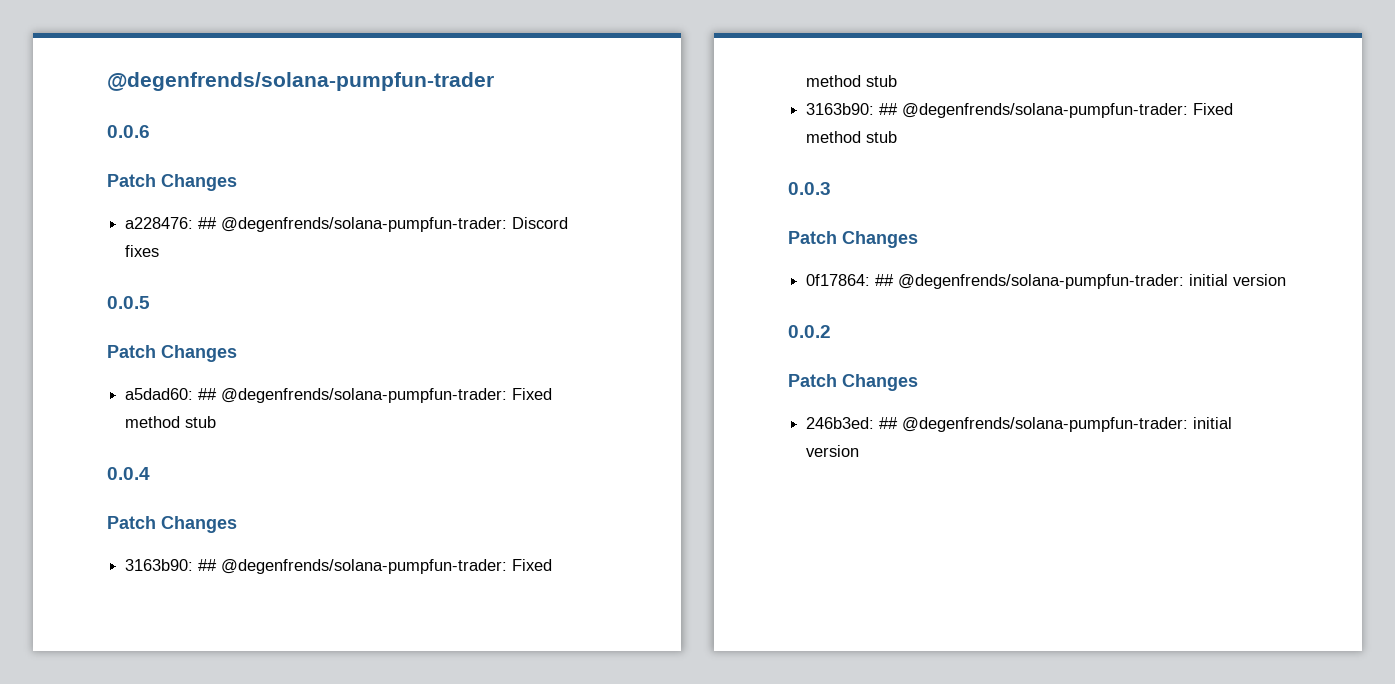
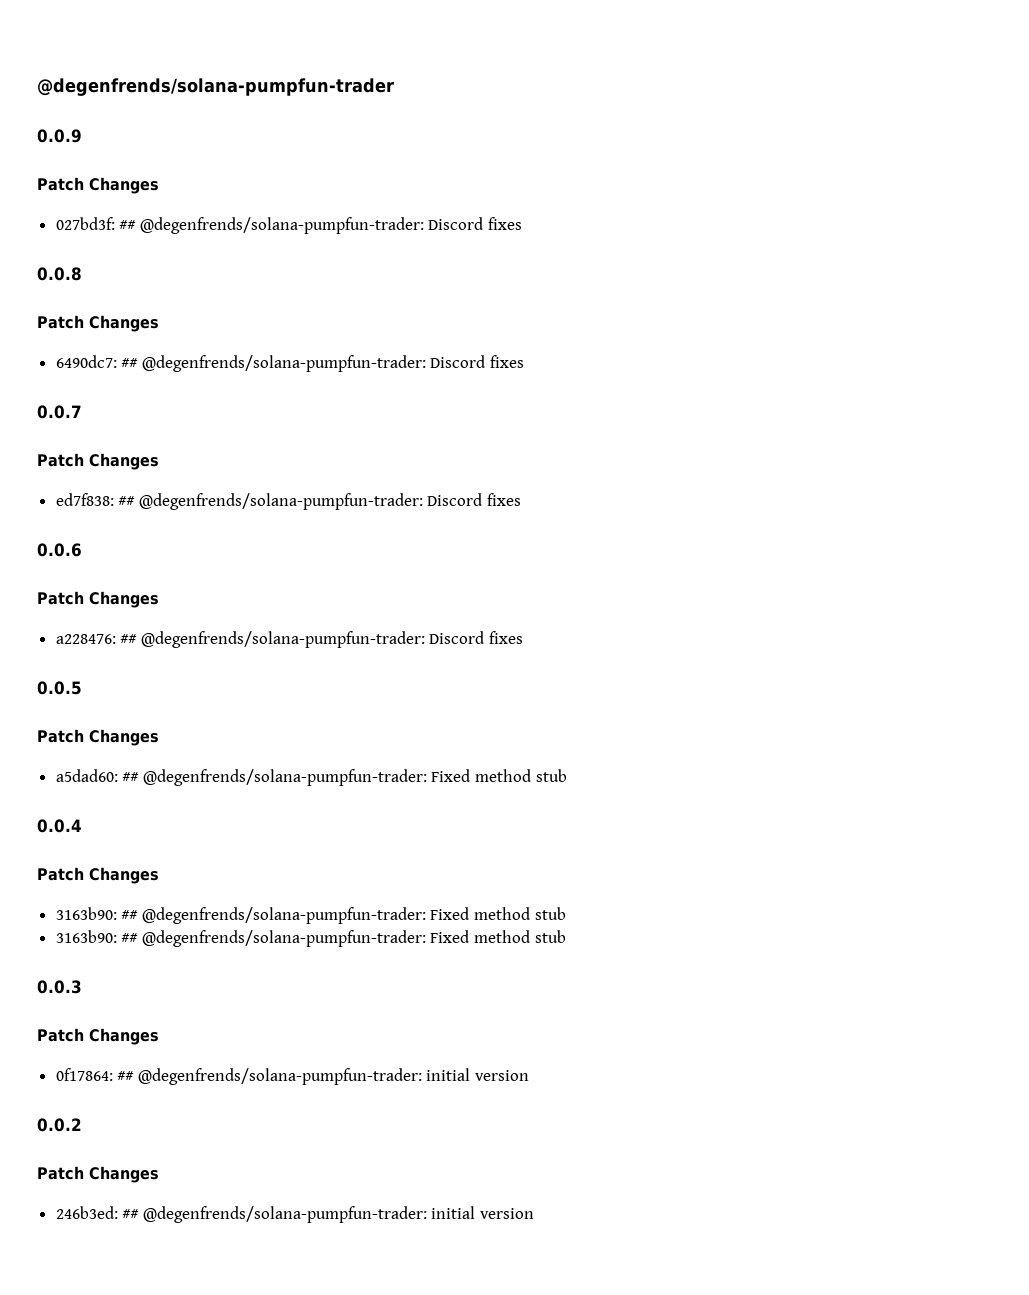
(494, 81) none -> [37,129,82,143] [37,177,159,194] [55,217,523,234] [37,267,82,281] [37,315,159,332] [55,355,525,372] [37,405,82,419] [37,453,159,470] [55,493,522,510] // 0.0.9 // Patch Changes // 027bd3f: ## @degenfrends/solana-pumpfun-trader: Discord fixes // 0.0.8 // Patch Changes // 6490dc7: ## @degenfrends/solana-pumpfun-trader: Discord fixes // 0.0.7 // Patch Changes // ed7f838: ## @degenfrends/solana-pumpfun-trader: Discord fixes

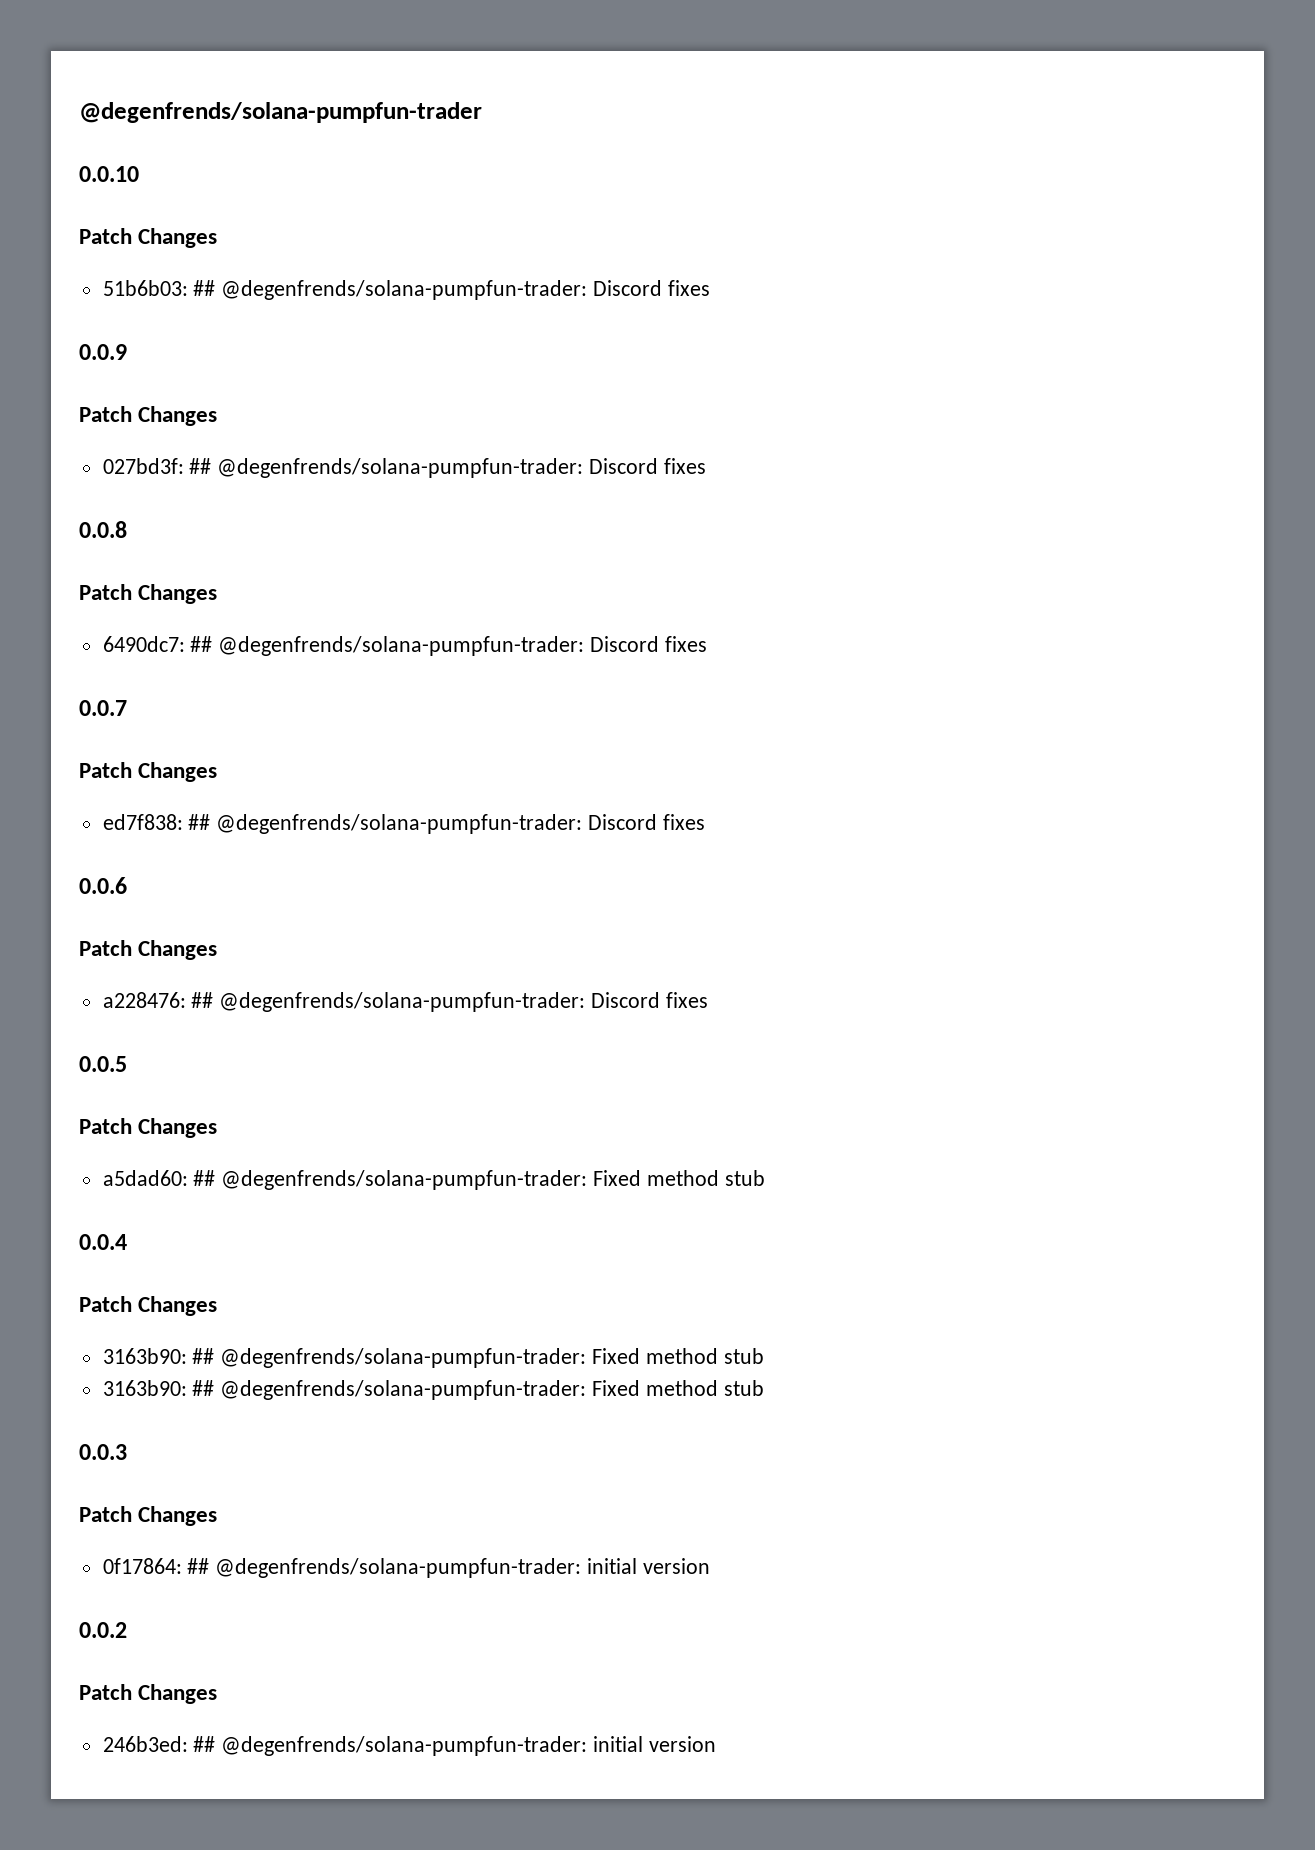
(394, 87) none -> [79,166,139,182] [79,228,218,248] [102,280,710,300] // 0.0.10 // Patch Changes // 51b6b03: ## @degenfrends/solana-pumpfun-trader: Discord fixes

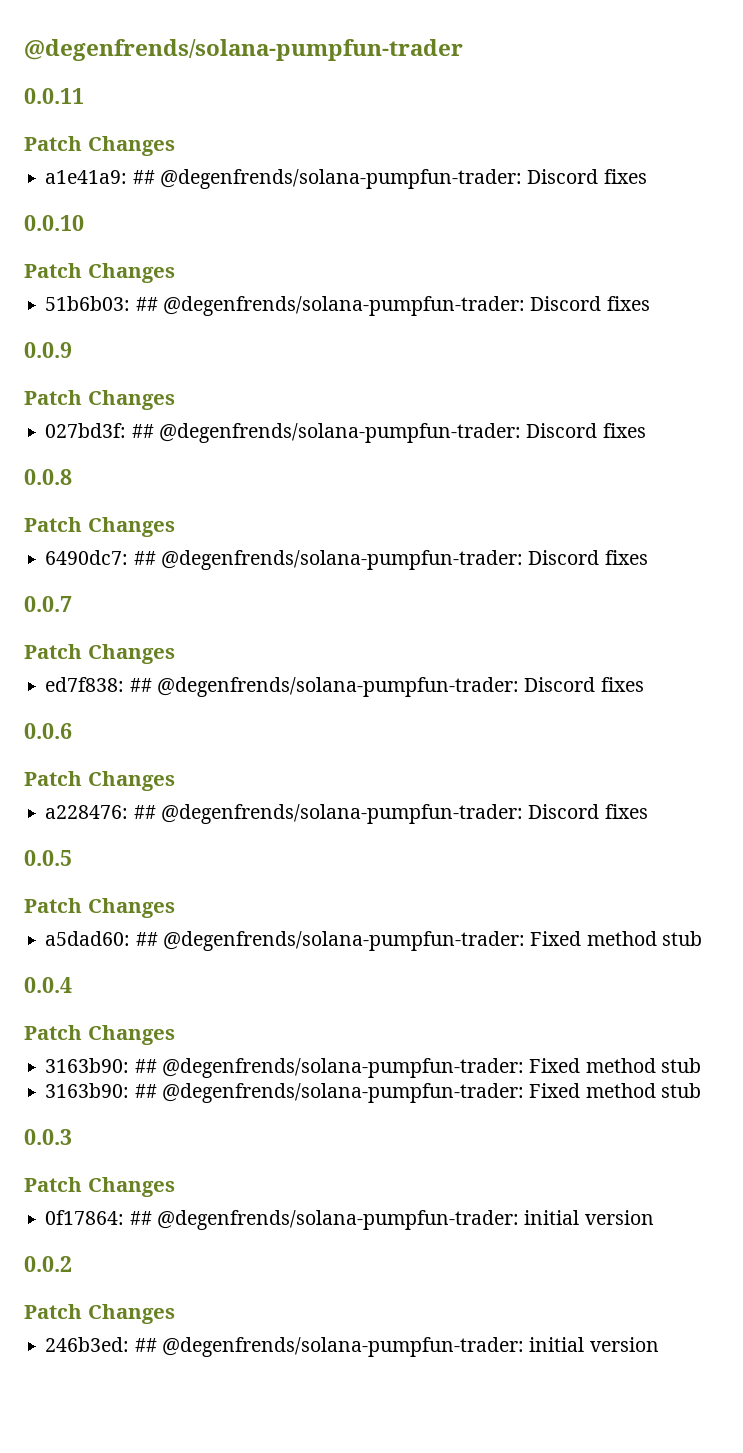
(482, 112) none -> [24,88,84,104] [24,136,175,156] [45,169,647,189] // 0.0.11 // Patch Changes // a1e41a9: ## @degenfrends/solana-pumpfun-trader: Discord fixes

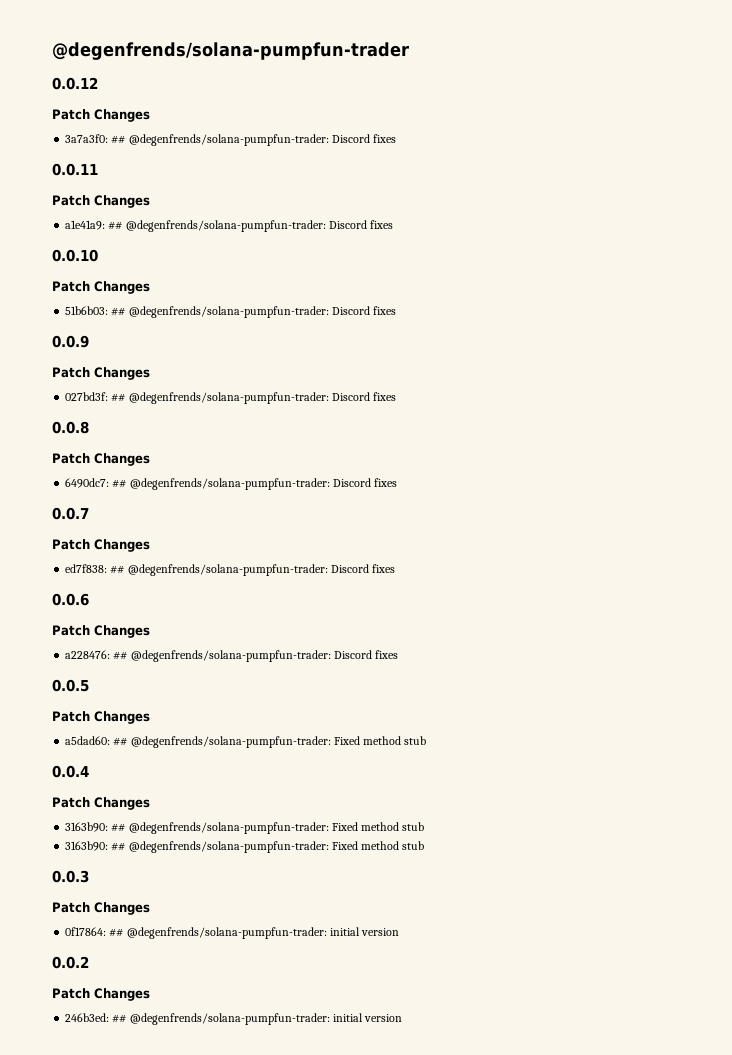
(463, 50) none -> [52,77,98,90] [52,109,150,122] [65,134,397,146] // 0.0.12 // Patch Changes // 3a7a3f0: ## @degenfrends/solana-pumpfun-trader: Discord fixes

